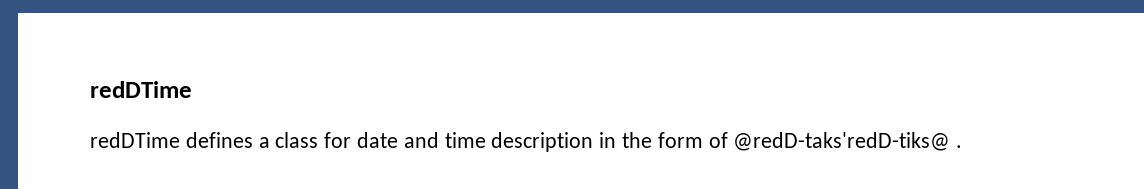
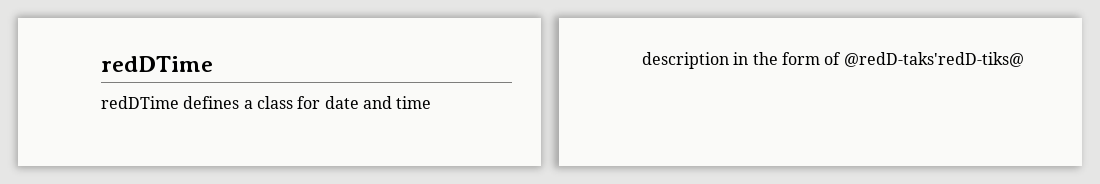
[956,145,963,148] . -> (1024, 59) none

